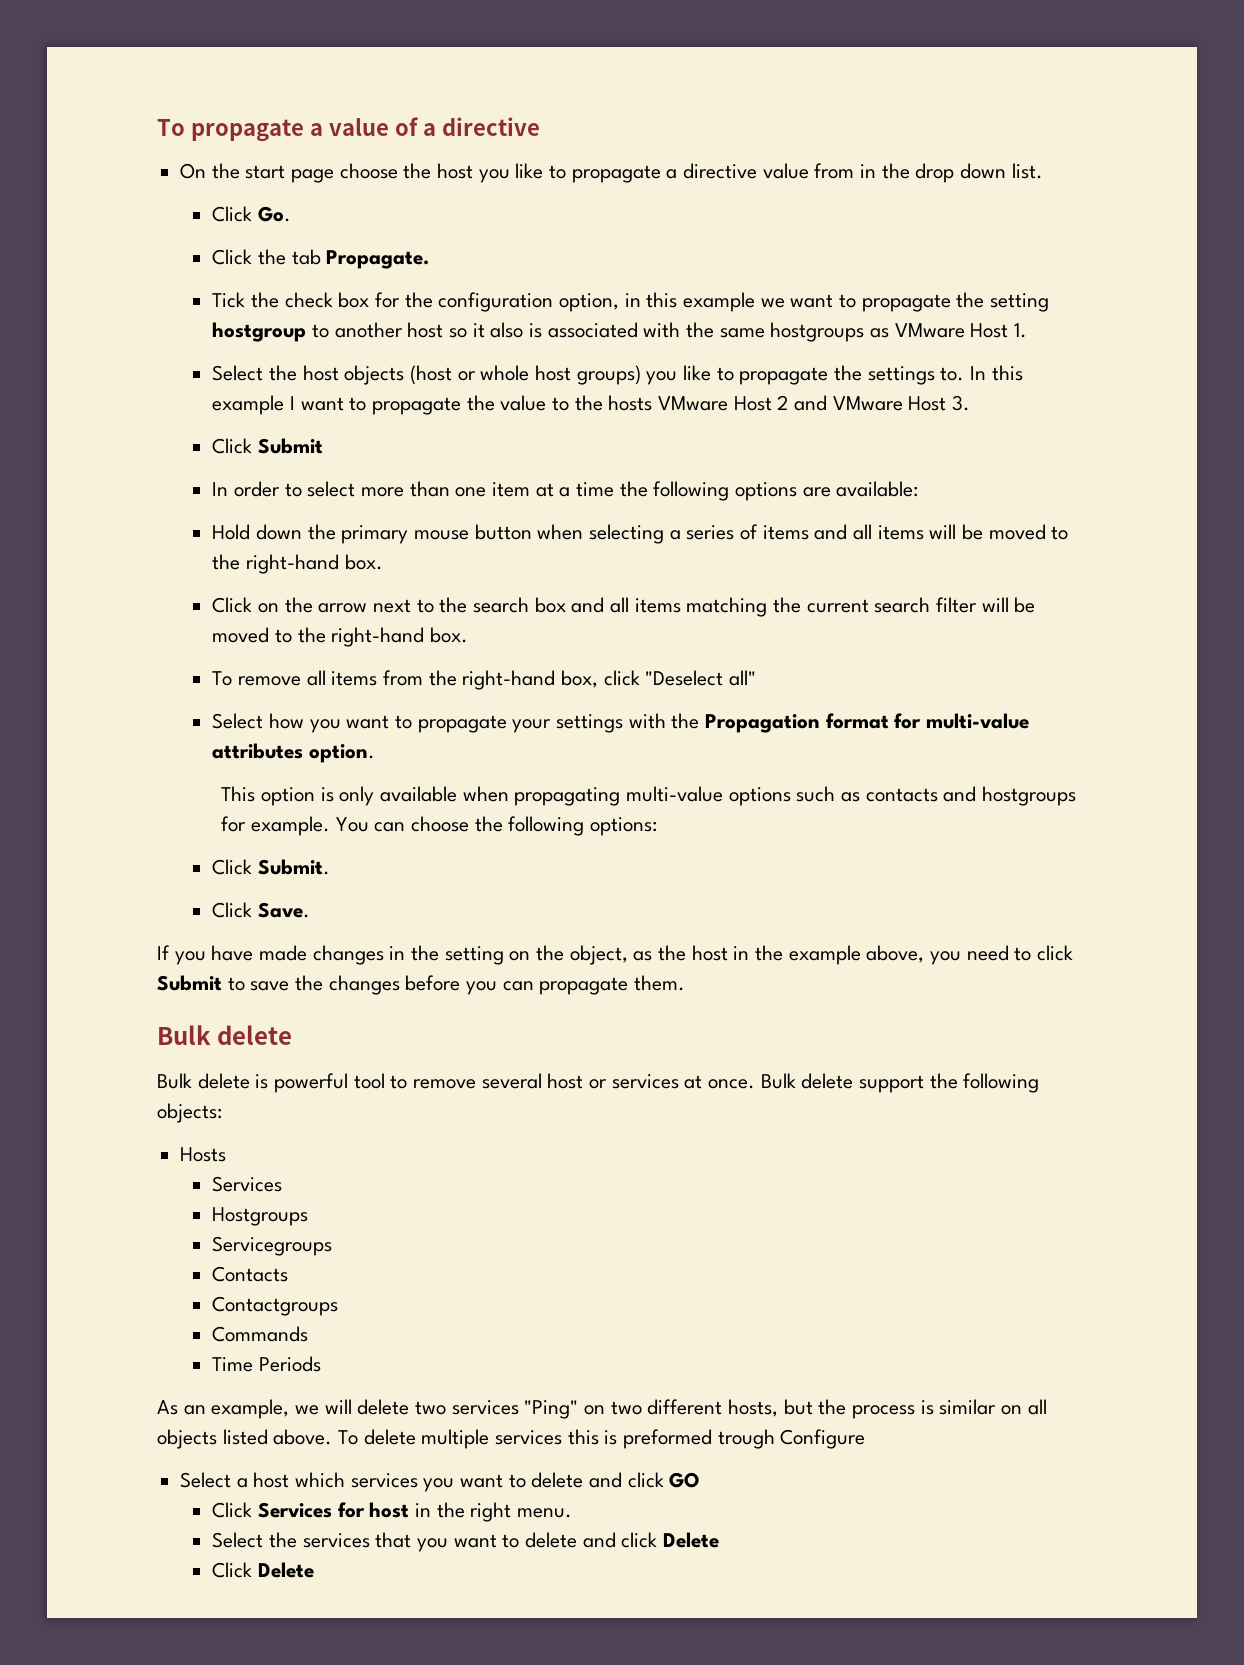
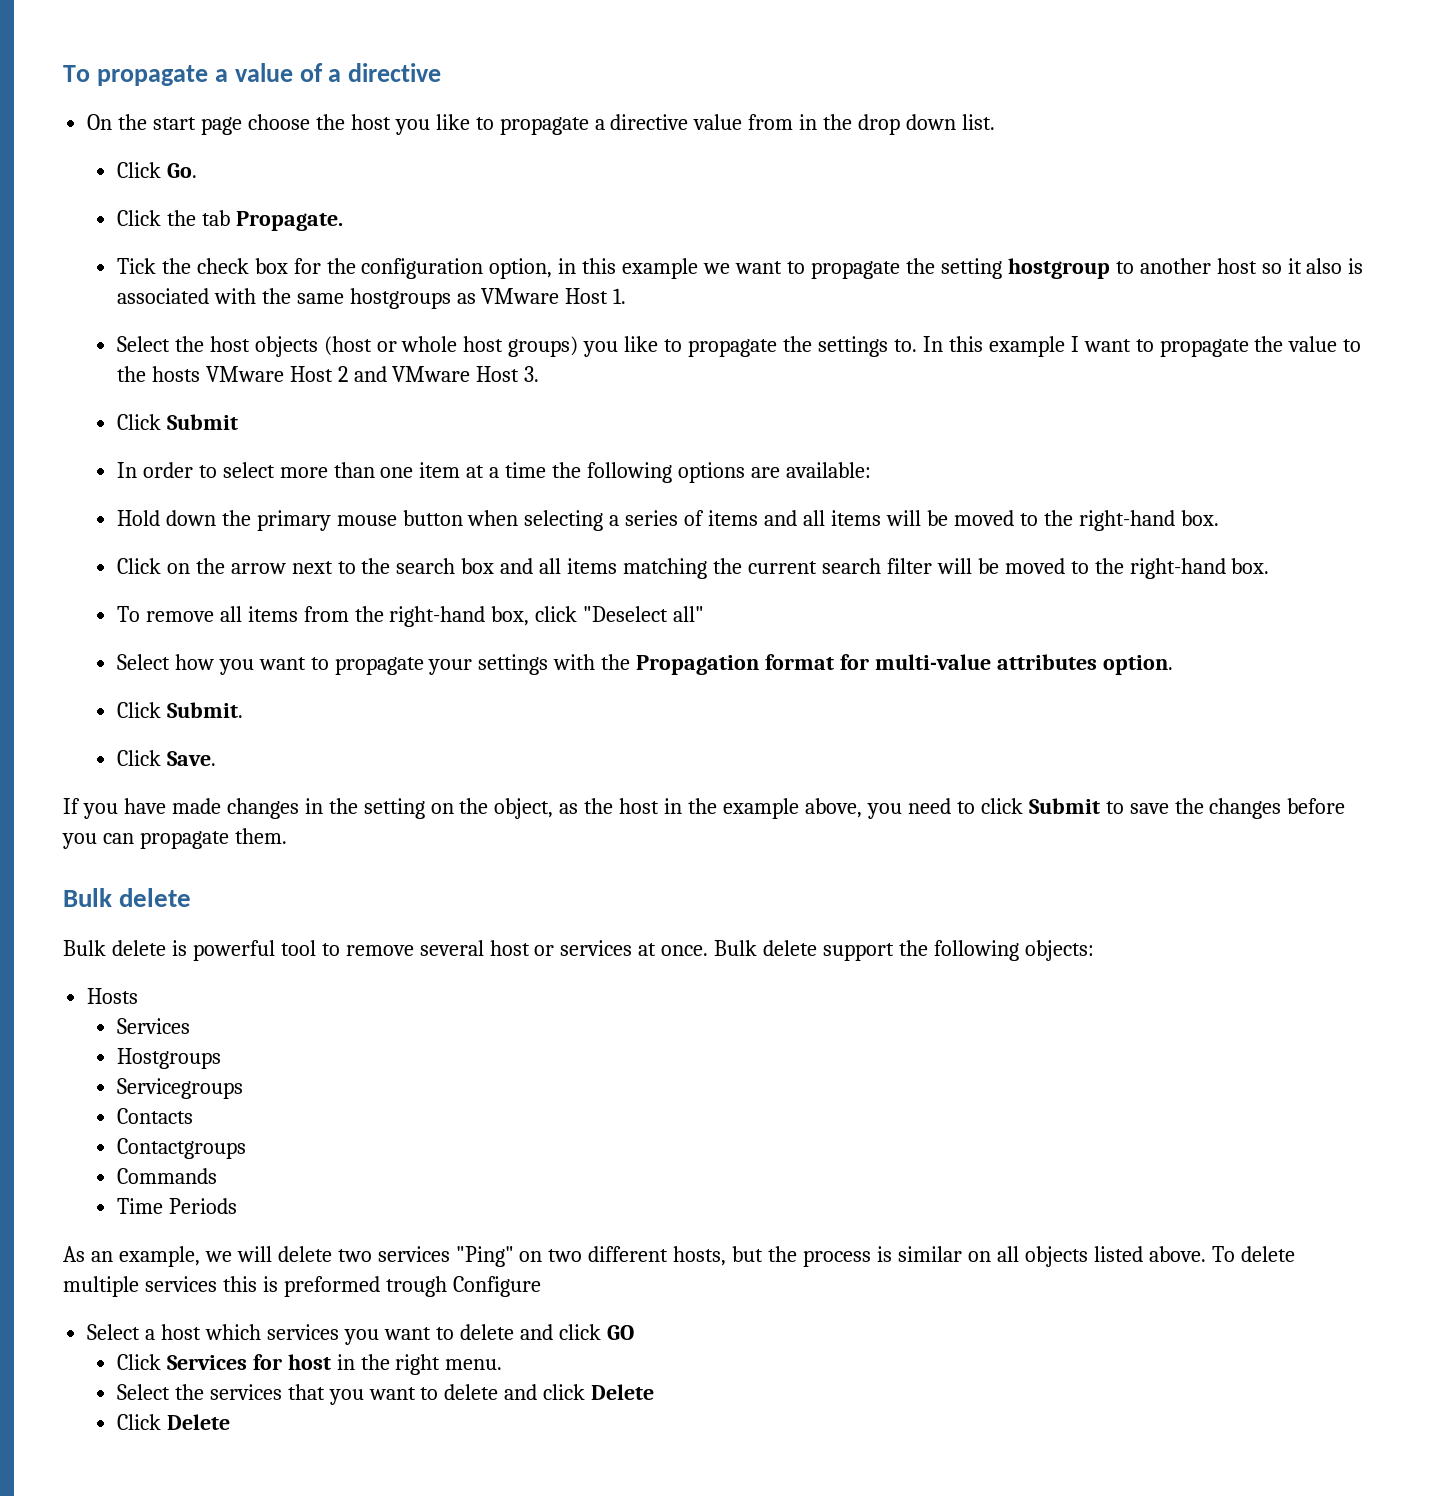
[221,786,1076,806] [221,816,657,836] // This option is only available when propagating multi-value options such as contacts and hostgroups for example. You can choose the following options: -> (1173, 665) none

